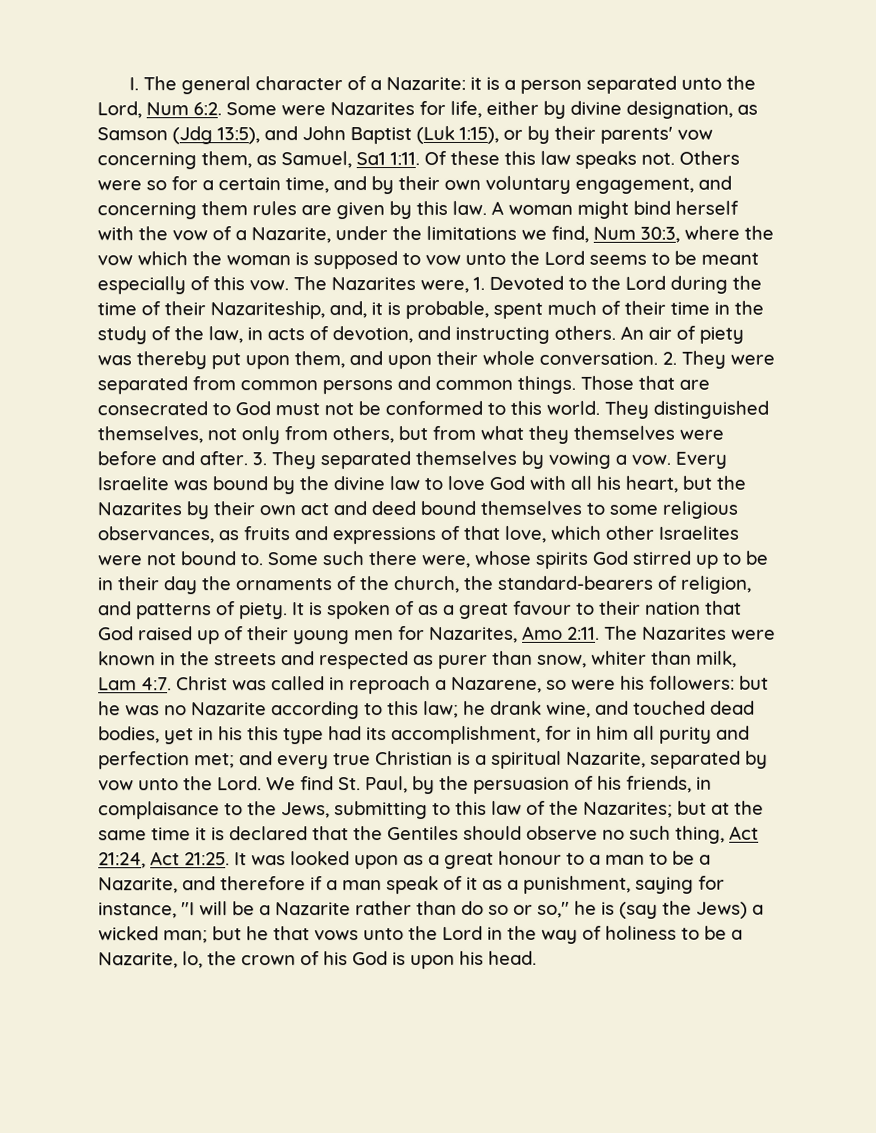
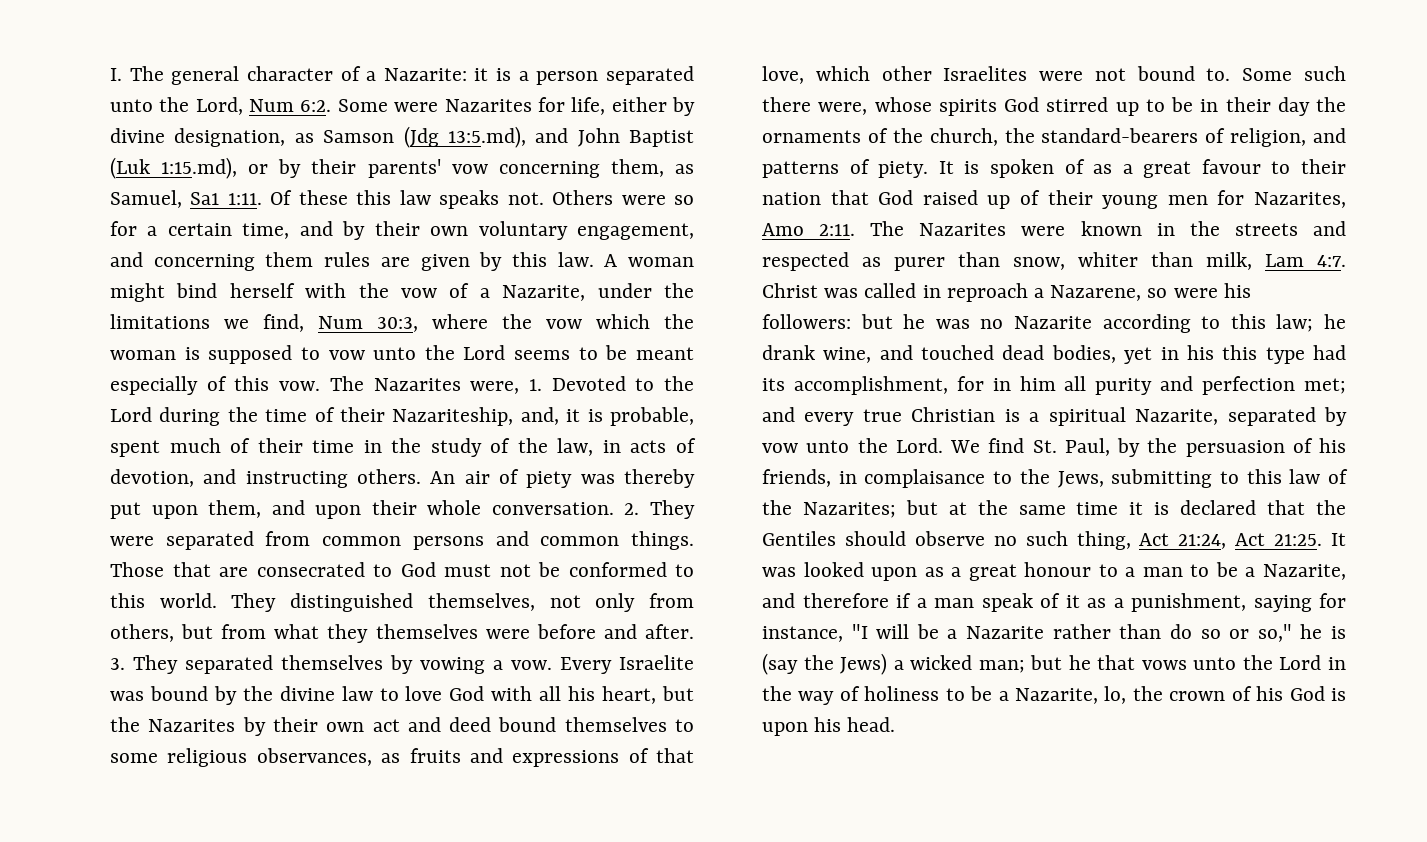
[217,127,260,145] 13:5), -> [447,126,526,148] 13:5.md),
[459,126,499,144] 1:15), -> [161,157,238,179] 1:15.md),

